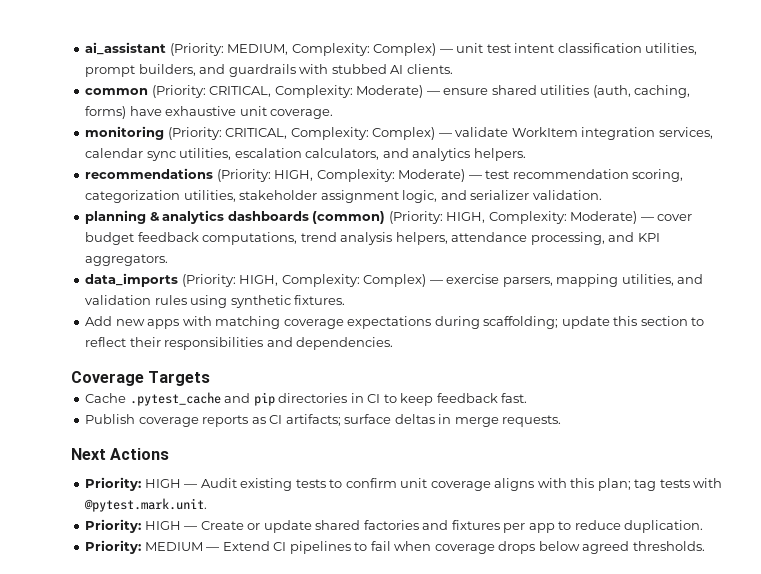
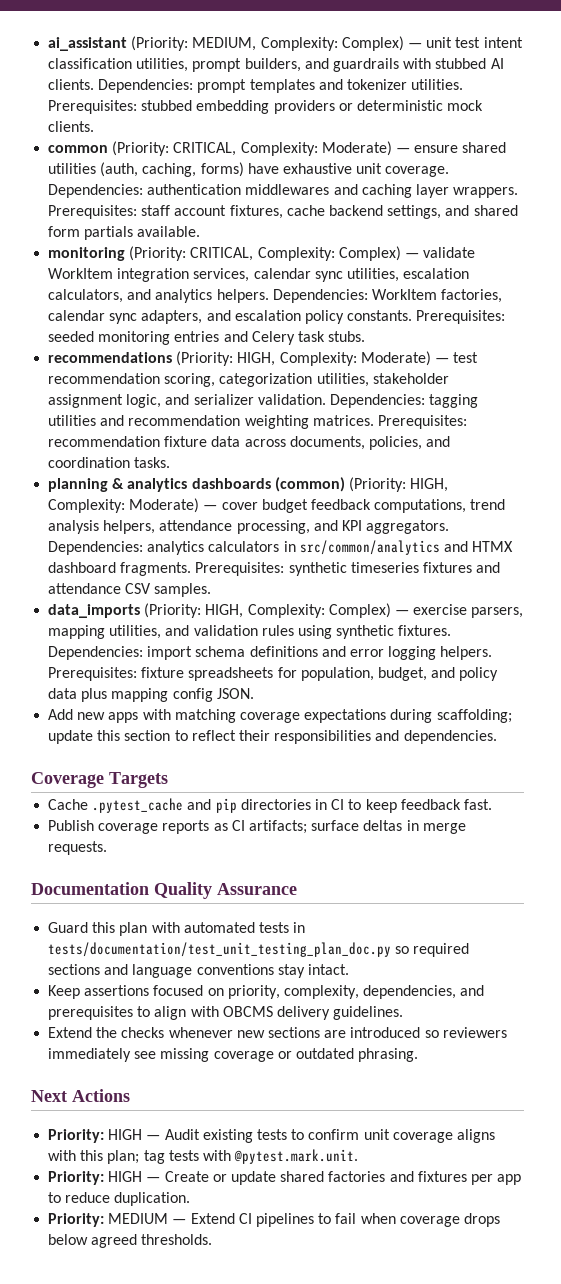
(453, 69) none -> [98,79,464,93] [48,100,484,114] [48,121,95,132] Dependencies: prompt templates and tokenizer utilities. Prerequisites: stubbed embedding providers or deterministic mock clients.
(334, 114) none -> [48,184,519,198] [48,205,518,219] [48,226,201,240] Dependencies: authentication middlewares and caching layer wrappers. Prerequisites: staff account fixtures, cache backend settings, and shared form partials available.
(526, 154) none -> [272,289,503,303] [48,310,506,324] [48,331,366,345] Dependencies: WorkItem factories, calendar sync adapters, and escalation policy constants. Prerequisites: seeded monitoring entries and Celery task stubs.
(602, 195) none -> [329,394,479,408] [48,415,467,429] [48,436,451,450] [48,457,171,468] Dependencies: tagging utilities and recommendation weighting matrices. Prerequisites: recommendation fixture data across documents, policies, and coordination tasks.
(169, 260) none -> [48,540,514,555] [48,562,501,576] [48,583,212,597] Dependencies: analytics calculators in src/common/analytics and HTMX dashboard fragments. Prerequisites: synthetic timeseries fixtures and attendance CSV samples.
(346, 300) none -> [48,646,493,660] [48,667,499,681] [48,688,254,702] Dependencies: import schema definitions and error logging helpers. Prerequisites: fixture spreadsheets for population, budget, and policy data plus mapping config JSON.
(562, 421) none -> [31,882,297,899] [48,922,306,936] [48,942,470,957] [48,964,349,978] [48,985,485,999] [48,1006,404,1020] [48,1027,507,1038] [48,1048,419,1062] // Documentation Quality Assurance // Guard this plan with automated tests in tests/documentation/test_unit_testing_plan_doc.py so required sections and language conventions stay intact. // Keep assertions focused on priority, complexity, dependencies, and prerequisites to align with OBCMS delivery guidelines. // Extend the checks whenever new sections are introduced so reviewers immediately see missing coverage or outdated phrasing.

